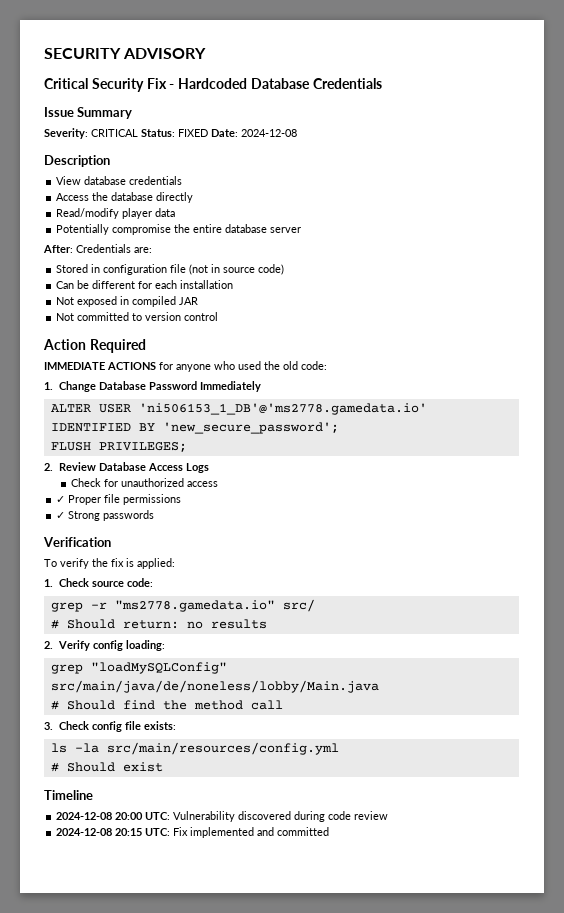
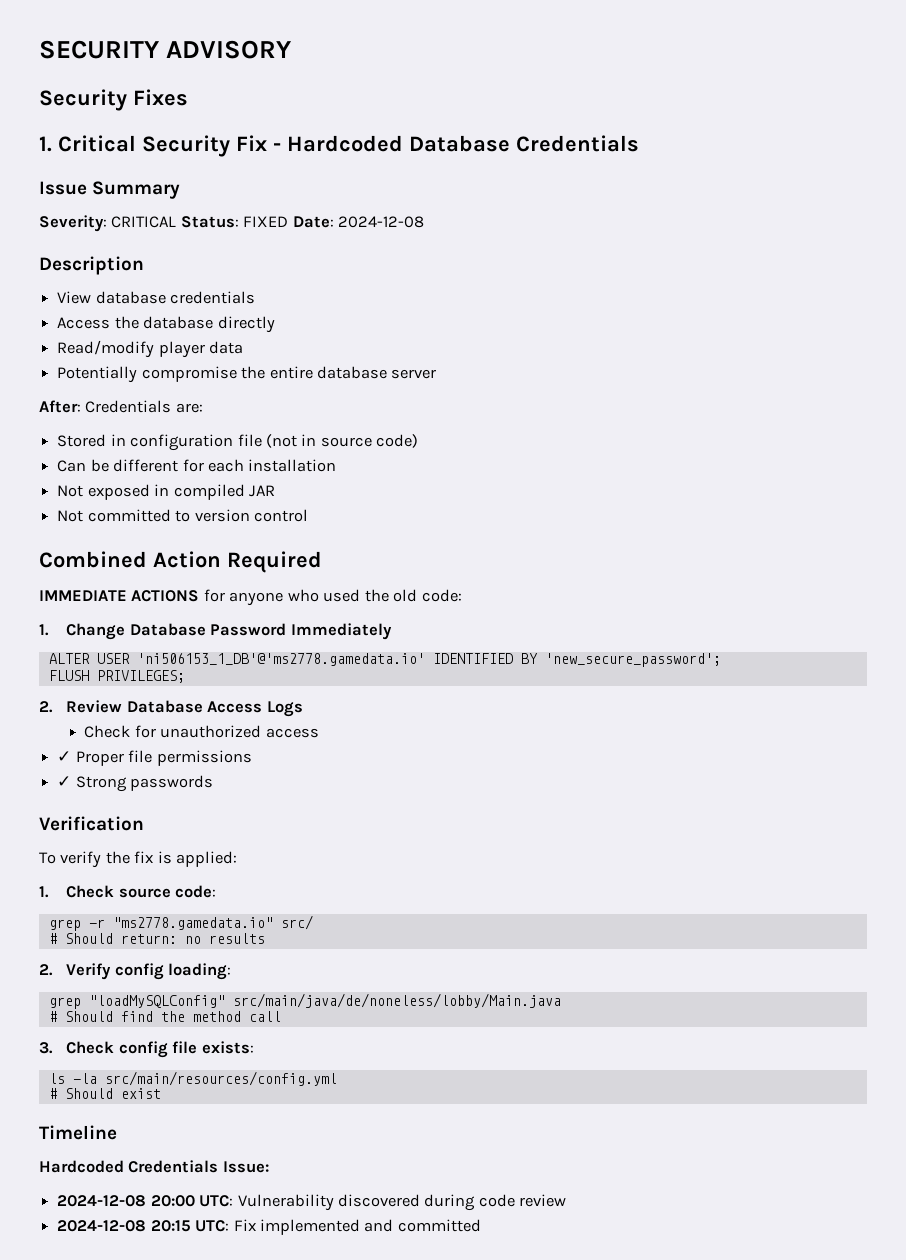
(207, 53) none -> [39,89,188,111] [39,136,52,152] Security Fixes // 1.
(219, 316) none -> [39,551,147,568] Combined
(93, 795) none -> [39,1160,269,1173] // Hardcoded Credentials Issue:

